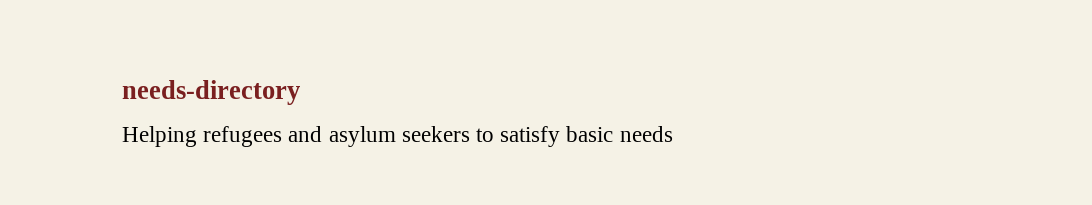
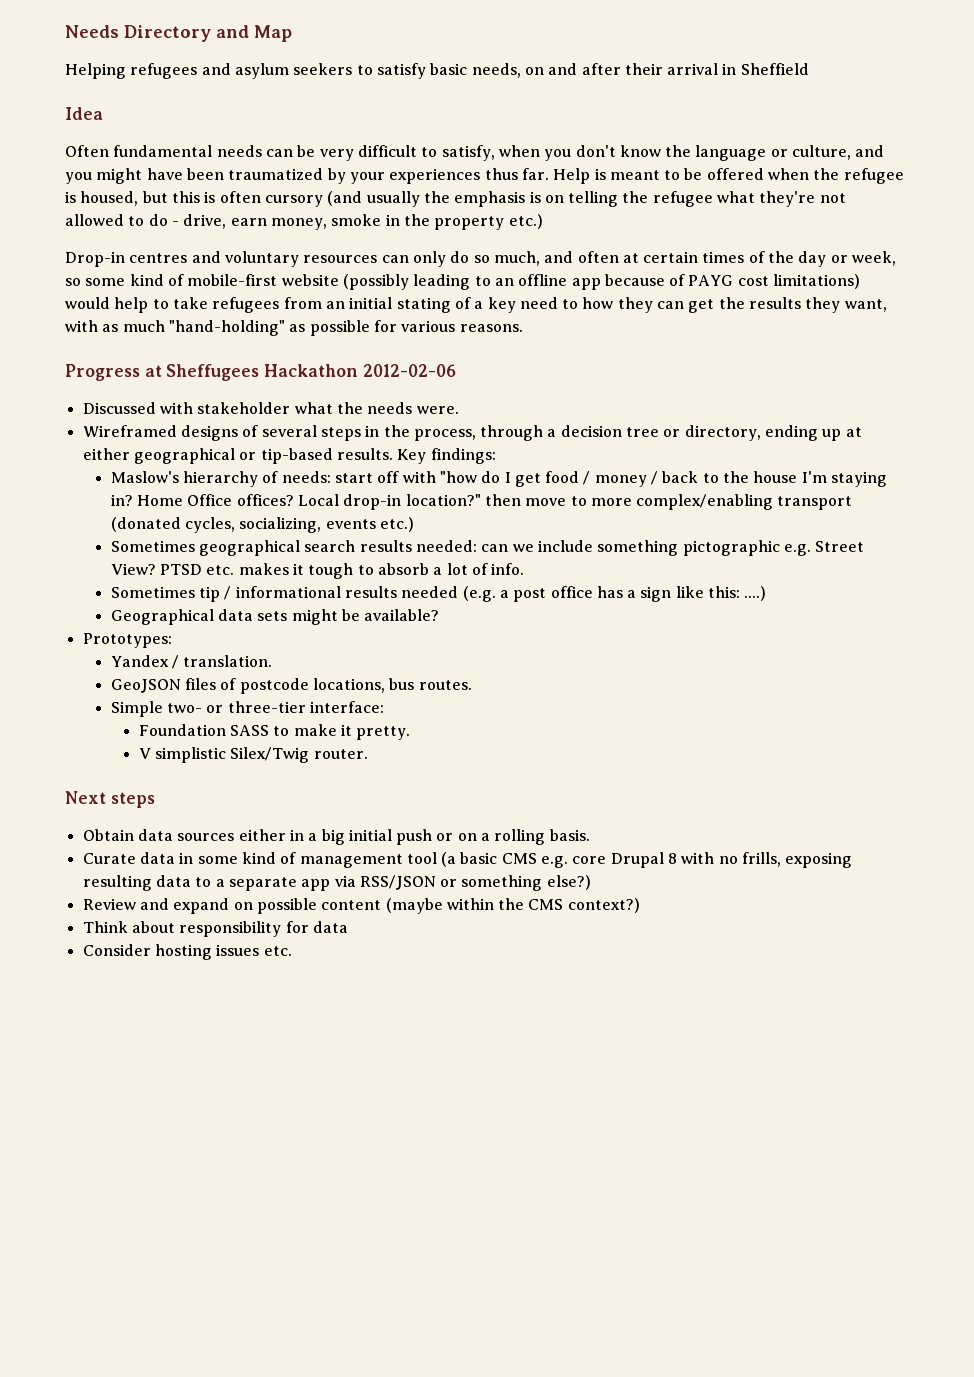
[122,80,300,105] needs-directory -> [65,25,292,42] Needs Directory and Map
[619,126,673,142] needs -> [471,63,809,78] [65,107,103,120] [65,145,885,161] [65,168,904,184] [65,191,846,207] [65,214,543,230] [65,251,897,267] [65,274,861,290] [65,297,887,313] [65,320,523,336] [65,364,456,381] [82,402,459,414] [82,425,862,441] [82,448,496,464] [110,471,888,487] [110,494,853,510] [110,517,414,533] [110,540,865,556] [110,563,525,579] [110,586,767,602] [110,609,440,625] [82,633,172,648] [110,655,273,669] [110,678,472,694] [110,701,384,717] [138,724,411,740] [138,747,368,763] [65,791,155,808] [82,829,590,845] [82,852,853,868] [82,875,591,891] [82,898,640,914] [82,921,348,937] [82,944,292,960] needs, on and after their arrival in Sheffield // Idea // Often fundamental needs can be very difficult to satisfy, when you don't know the language or culture, and you might have been traumatized by your experiences thus far. Help is meant to be offered when the refugee is housed, but this is often cursory (and usually the emphasis is on telling the refugee what they're not allowed to do - drive, earn money, smoke in the property etc.) // Drop-in centres and voluntary resources can only do so much, and often at certain times of the day or week, so some kind of mobile-first website (possibly leading to an offline app because of PAYG cost limitations) would help to take refugees from an initial stating of a key need to how they can get the results they want, with as much "hand-holding" as possible for various reasons. // Progress at Sheffugees Hackathon 2012-02-06 // Discussed with stakeholder what the needs were. // Wireframed designs of several steps in the process, through a decision tree or directory, ending up at either geographical or tip-based results. Key findings: // Maslow's hierarchy of needs: start off with "how do I get food / money / back to the house I'm staying in? Home Office offices? Local drop-in location?" then move to more complex/enabling transport (donated cycles, socializing, events etc.) // Sometimes geographical search results needed: can we include something pictographic e.g. Street View? PTSD etc. makes it tough to absorb a lot of info. // Sometimes tip / informational results needed (e.g. a post office has a sign like this: ....) // Geographical data sets might be available? // Prototypes: // Yandex / translation. // GeoJSON files of postcode locations, bus routes. // Simple two- or three-tier interface: // Foundation SASS to make it pretty. // V simplistic Silex/Twig router. // Next steps // Obtain data sources either in a big initial push or on a rolling basis. // Curate data in some kind of management tool (a basic CMS e.g. core Drupal 8 with no frills, exposing resulting data to a separate app via RSS/JSON or something else?) // Review and expand on possible content (maybe within the CMS context?) // Think about responsibility for data // Consider hosting issues etc.

